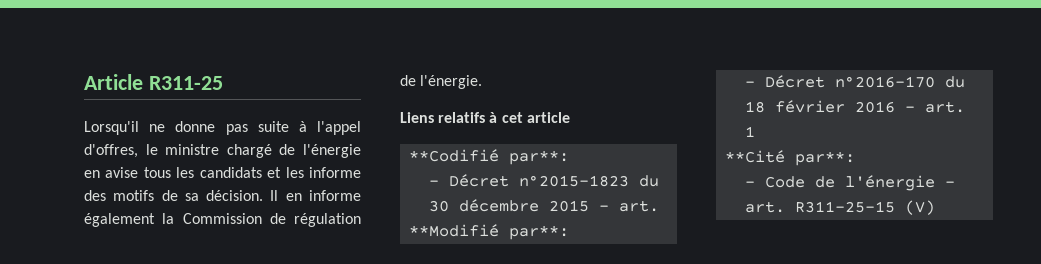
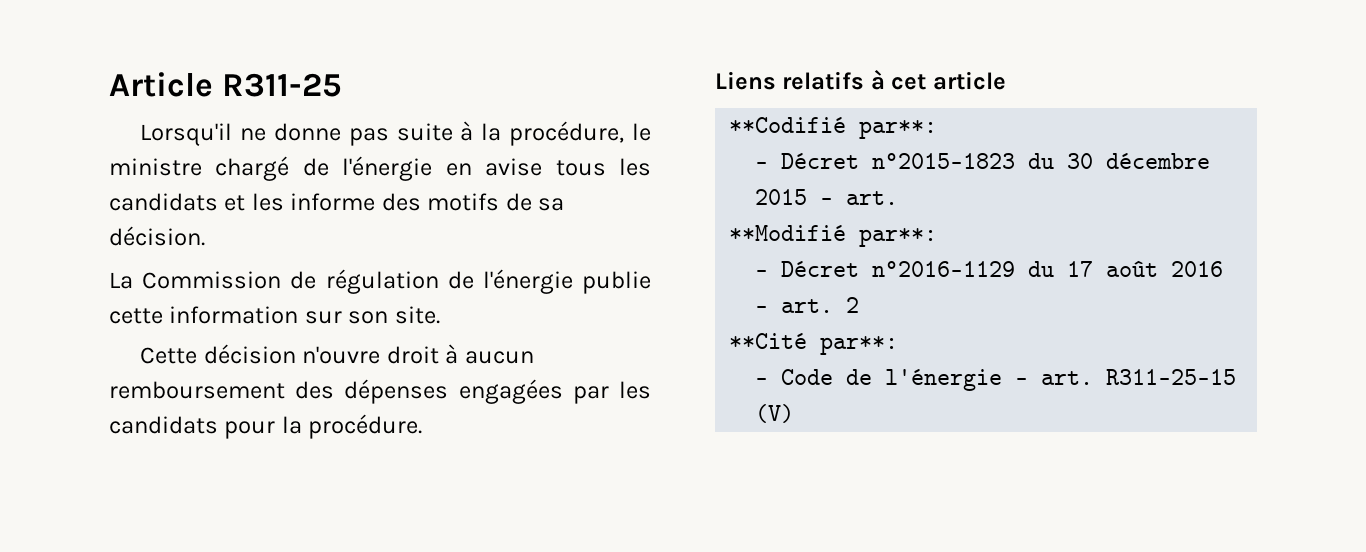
[316,121,361,135] [84,144,138,158] l'appel d'offres, -> [481,121,625,146] la procédure,
[270,190,361,201] [84,213,361,227] [400,75,483,89] Il en informe également la Commission de régulation de l'énergie. -> [109,269,651,294] [109,306,440,324] [140,344,534,364] [109,379,651,404] [109,414,423,439] // La Commission de régulation de l'énergie publie cette information sur son site. // Cette décision n'ouvre droit à aucun remboursement des dépenses engagées par les candidats pour la procédure.
[835,76,966,88] [745,100,846,113] n°2016-170 du 18 février -> [872,260,1159,277] n°2016-1129 du 17 août
[745,126,756,137] 1 -> [846,297,860,313] 2

